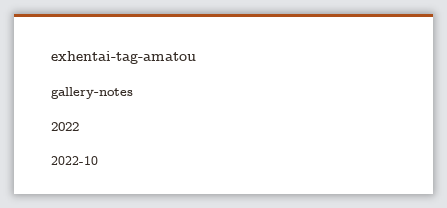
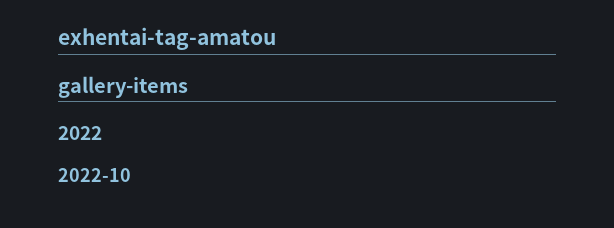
[51,87,133,99] gallery-notes -> [58,76,188,98] gallery-items

